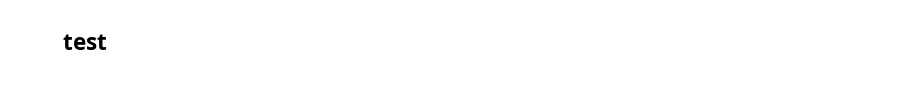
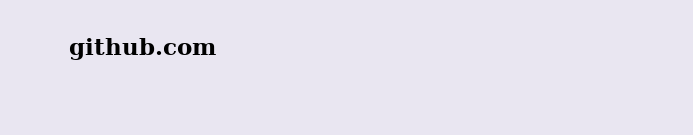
[63,34,107,50] test -> [69,38,216,60] github.com

